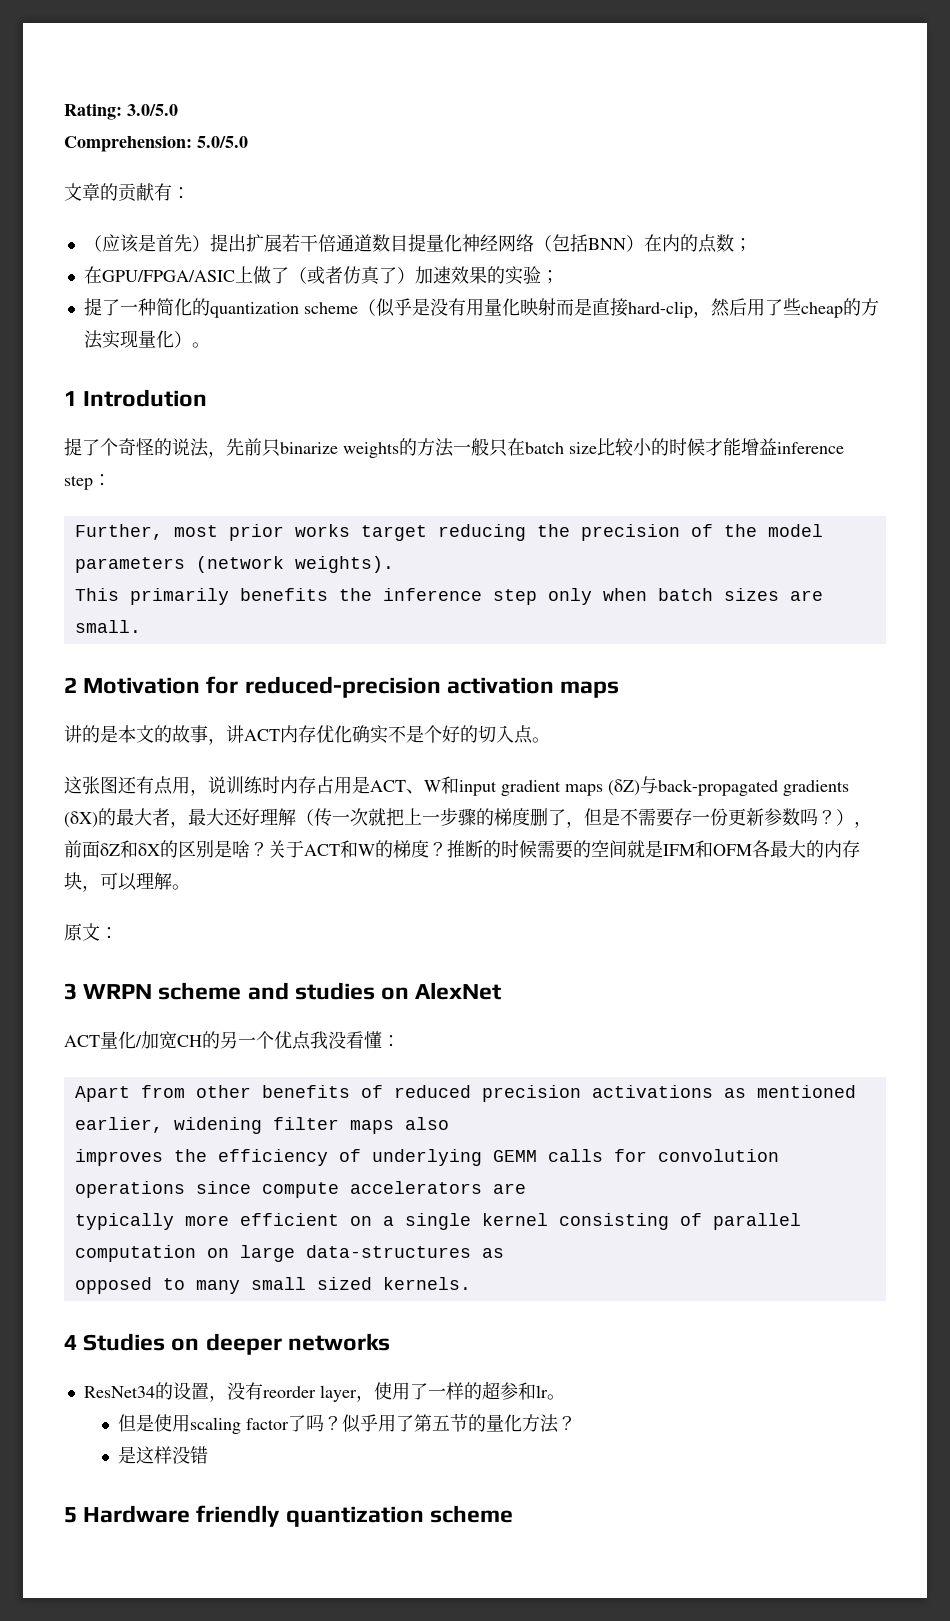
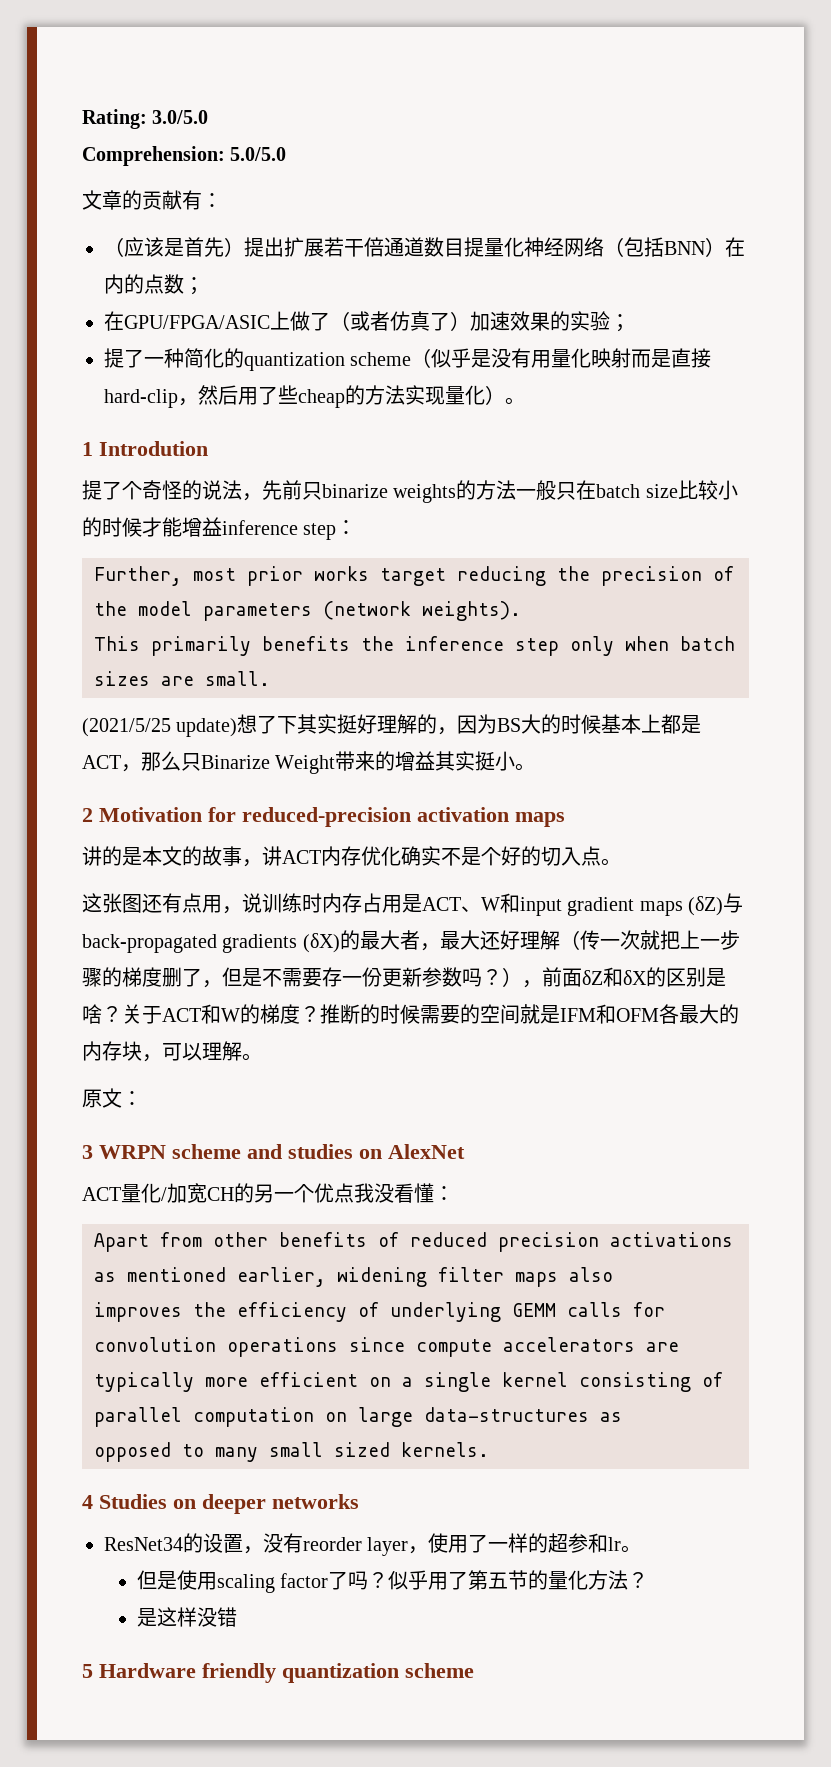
(141, 626) none -> [82,714,702,737] [82,751,536,774] // (2021/5/25 update)想了下其实挺好理解的，因为BS大的时候基本上都是ACT，那么只Binarize Weight带来的增益其实挺小。

